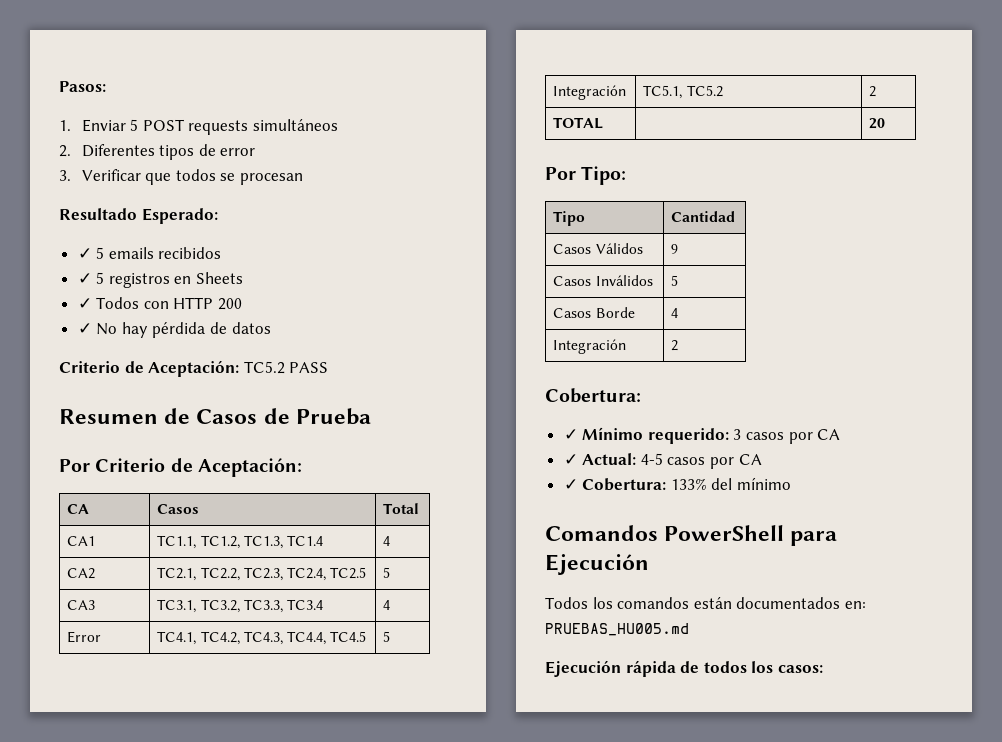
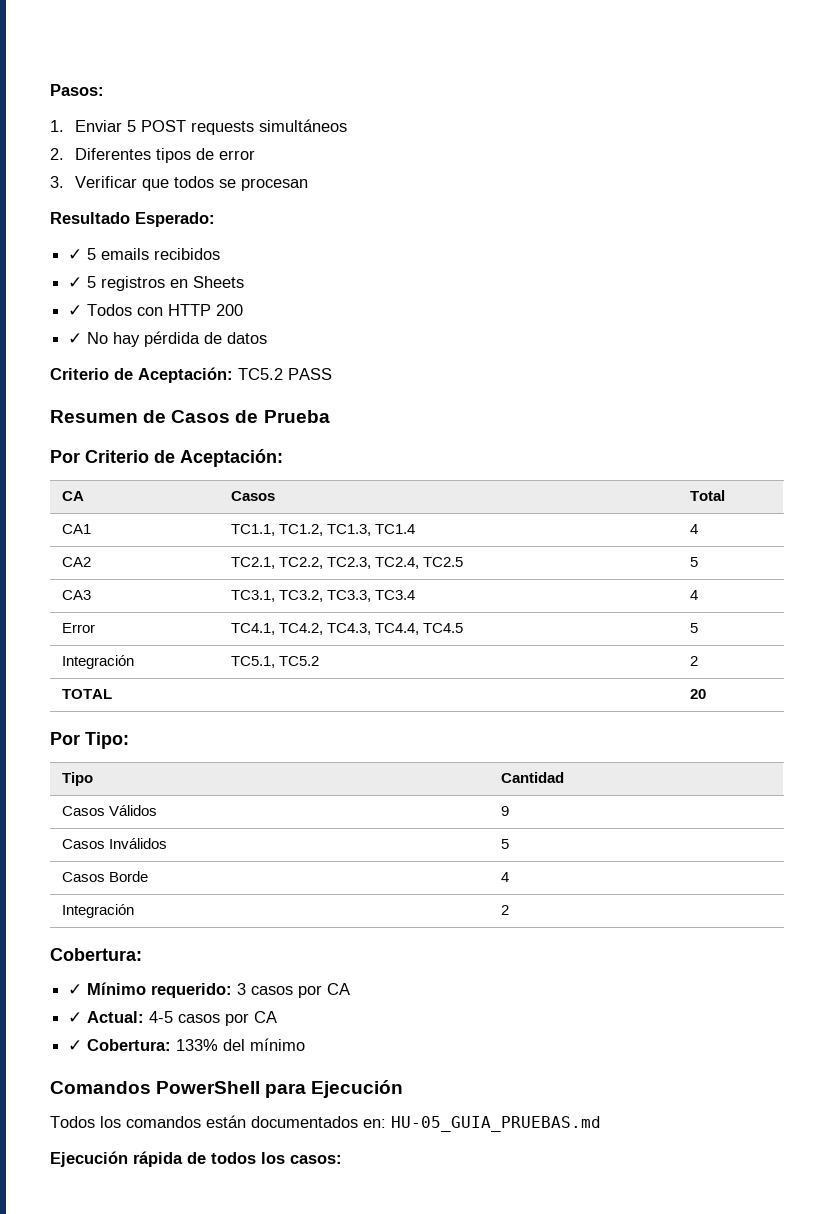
[545,623,689,636] PRUEBAS_HU005.md -> [391,1116,601,1132] HU-05_GUIA_PRUEBAS.md

